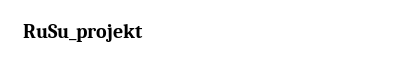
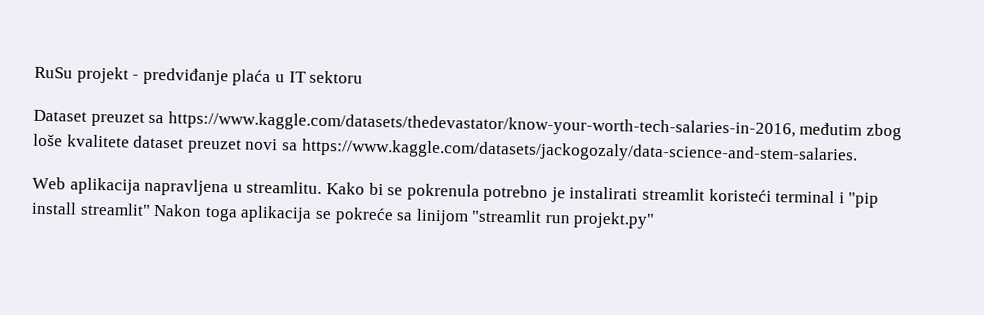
[23,23,143,42] RuSu_projekt -> [34,66,364,87] [33,109,902,141] [33,133,858,165] [32,176,880,208] [31,201,656,229] RuSu projekt - predviđanje plaća u IT sektoru // Dataset preuzet sa https://www.kaggle.com/datasets/thedevastator/know-your-worth-tech-salaries-in-2016, međutim zbog loše kvalitete dataset preuzet novi sa https://www.kaggle.com/datasets/jackogozaly/data-science-and-stem-salaries. // Web aplikacija napravljena u streamlitu. Kako bi se pokrenula potrebno je instalirati streamlit koristeći terminal i "pip install streamlit" Nakon toga aplikacija se pokreće sa linijom "streamlit run projekt.py"

